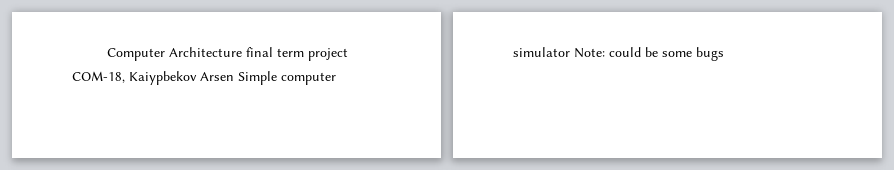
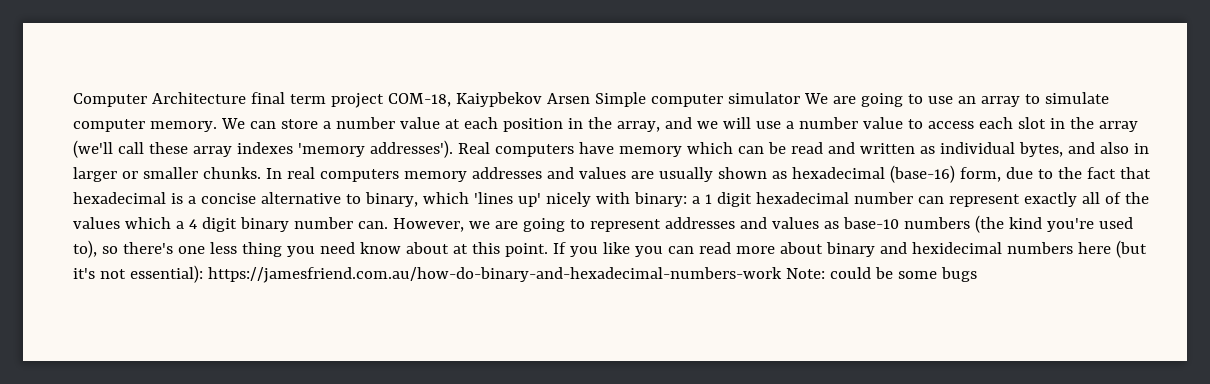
(570, 52) none -> [803,92,1109,107] [73,117,1138,132] [73,140,1149,158] [73,165,1151,183] [73,192,1149,207] [73,215,1133,233] [73,240,1147,258] [73,265,782,283] We are going to use an array to simulate computer memory. We can store a number value at each position in the array, and we will use a number value to access each slot in the array (we'll call these array indexes 'memory addresses'). Real computers have memory which can be read and written as individual bytes, and also in larger or smaller chunks. In real computers memory addresses and values are usually shown as hexadecimal (base-16) form, due to the fact that hexadecimal is a concise alternative to binary, which 'lines up' nicely with binary: a 1 digit hexadecimal number can represent exactly all of the values which a 4 digit binary number can. However, we are going to represent addresses and values as base-10 numbers (the kind you're used to), so there's one less thing you need know about at this point. If you like you can read more about binary and hexidecimal numbers here (but it's not essential): https://jamesfriend.com.au/how-do-binary-and-hexadecimal-numbers-work

